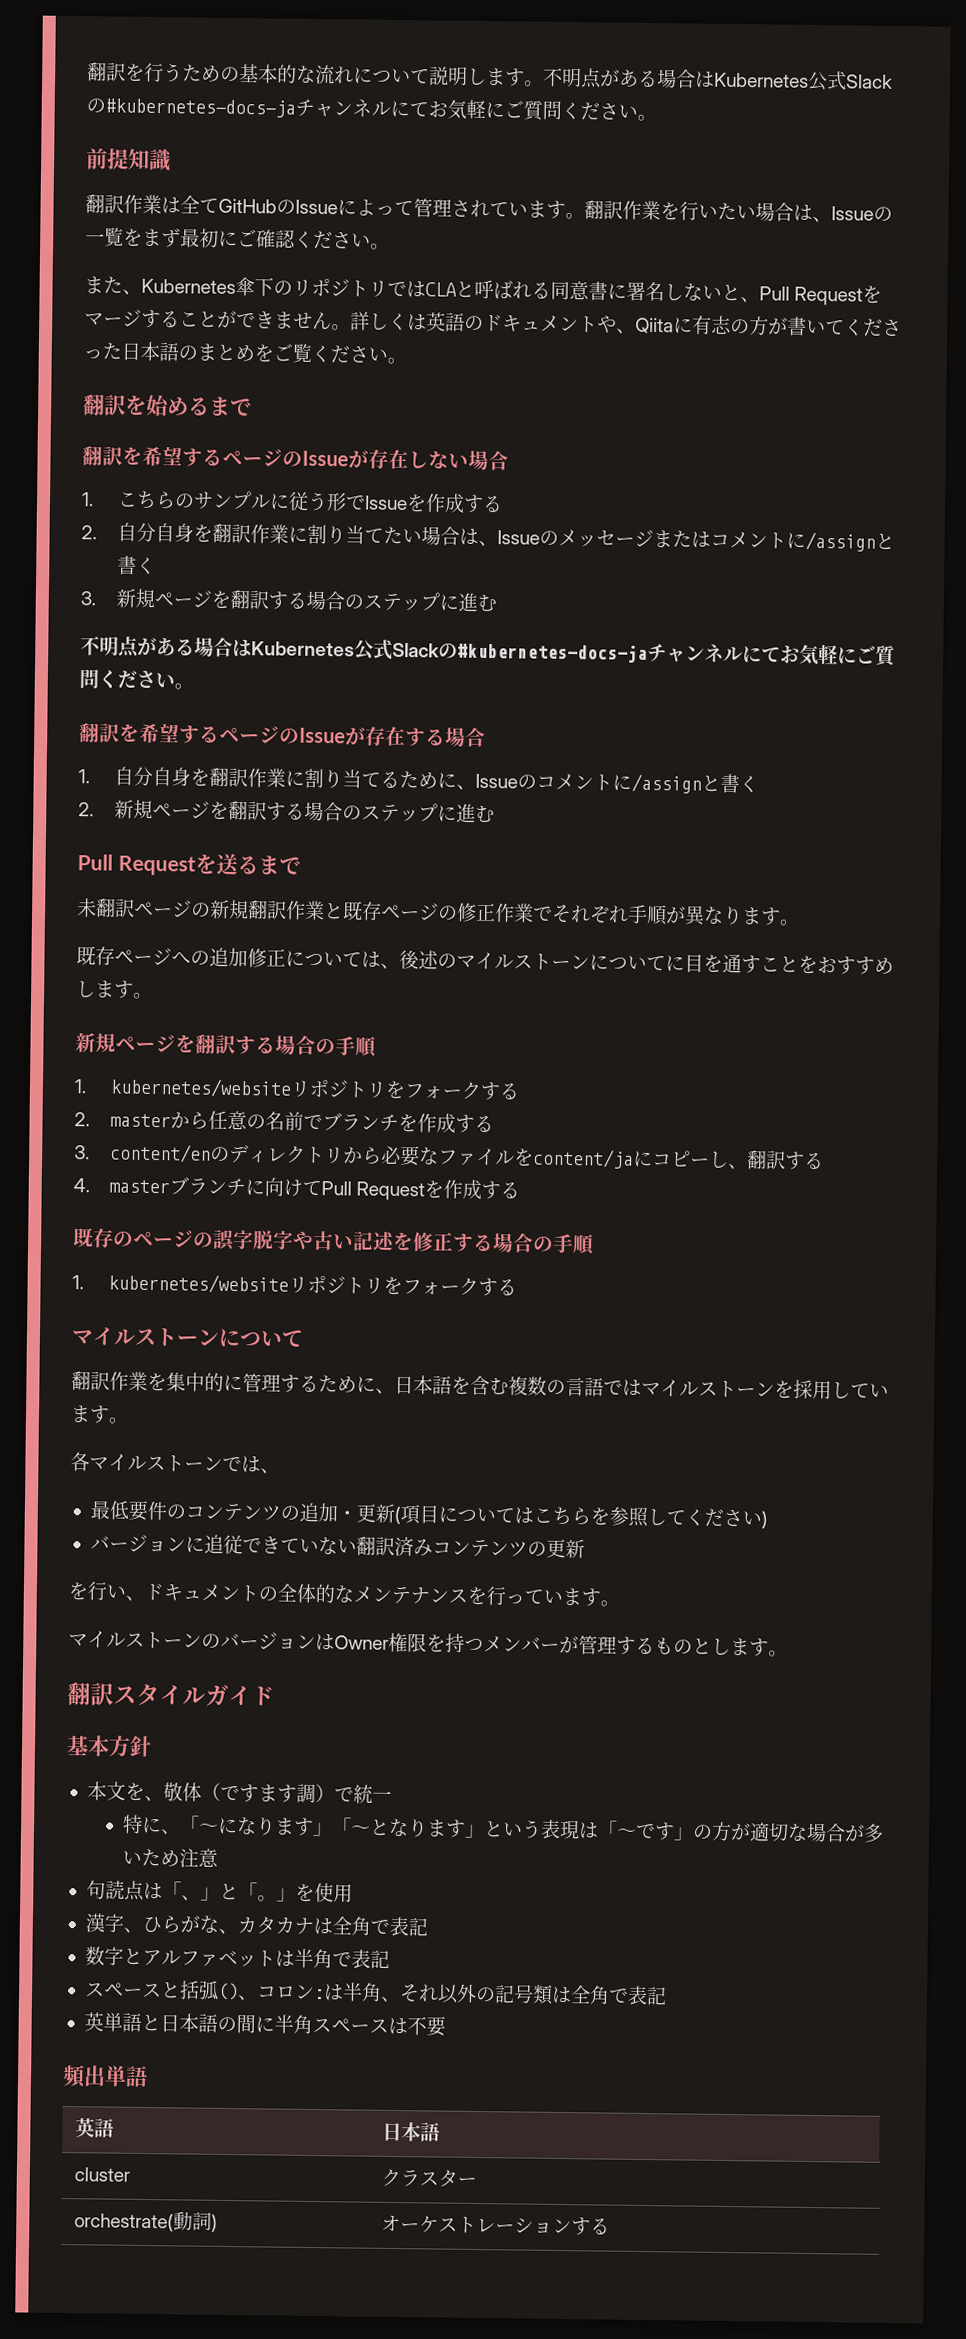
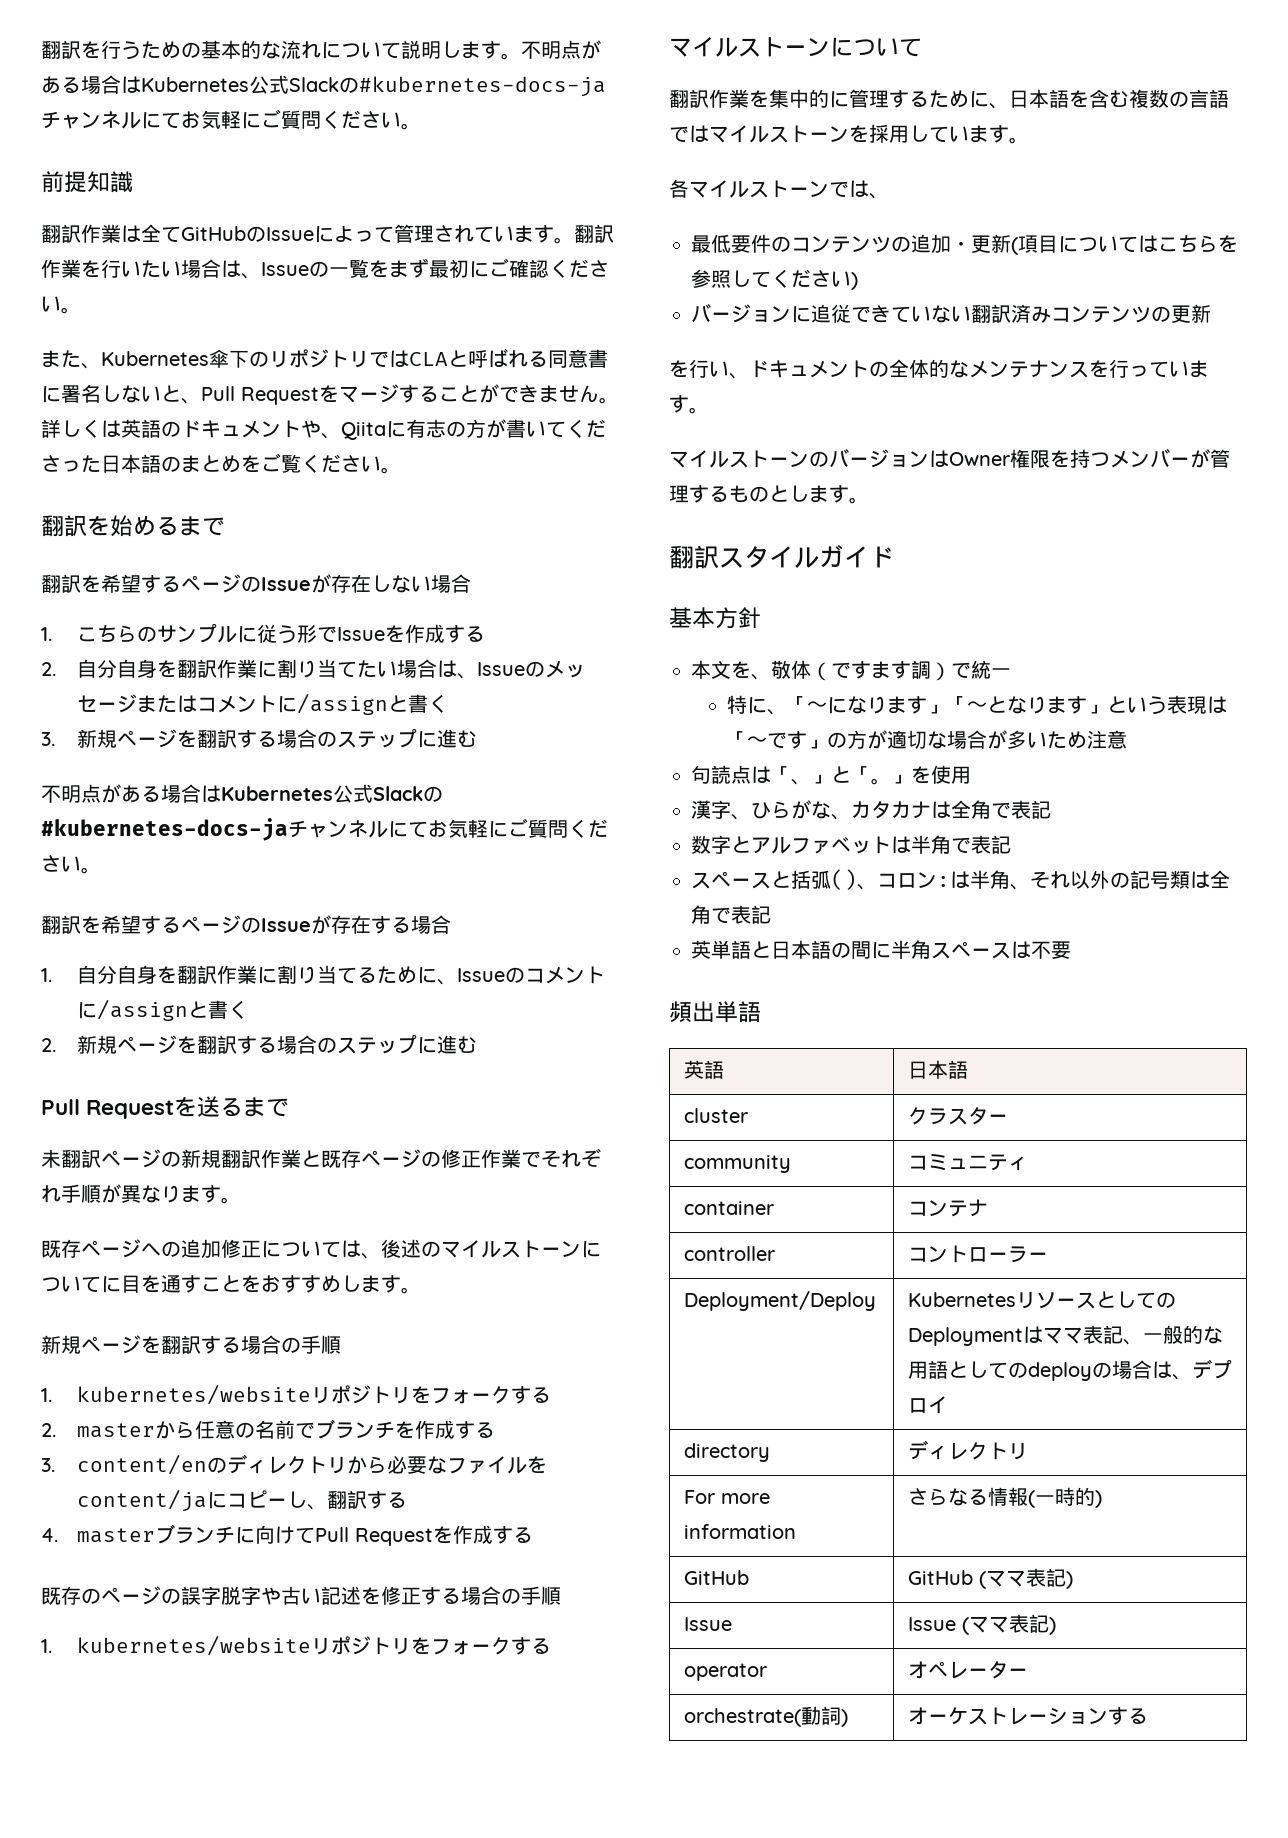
(477, 2181) none -> [683,1155,791,1173] [907,1153,1028,1171] [683,1201,774,1215] [907,1199,988,1217] [683,1246,775,1261] [907,1245,1048,1263] [683,1291,876,1311] [907,1291,1176,1309] [907,1325,1223,1346] [907,1359,1232,1381] [907,1396,948,1414] [683,1443,770,1462] [907,1440,1028,1460] [683,1490,770,1504] [683,1524,796,1539] [907,1487,1102,1508] [683,1570,749,1585] [907,1568,1073,1589] [683,1617,732,1631] [907,1614,1056,1635] [683,1663,767,1681] [907,1661,1028,1679] // community | コミュニティ // container | コンテナ // controller | コントローラー // Deployment/Deploy | KubernetesリソースとしてのDeploymentはママ表記、一般的な用語としてのdeployの場合は、デプロイ // directory | ディレクトリ // For more information | さらなる情報(一時的) // GitHub | GitHub (ママ表記) // Issue | Issue (ママ表記) // operator | オペレーター

